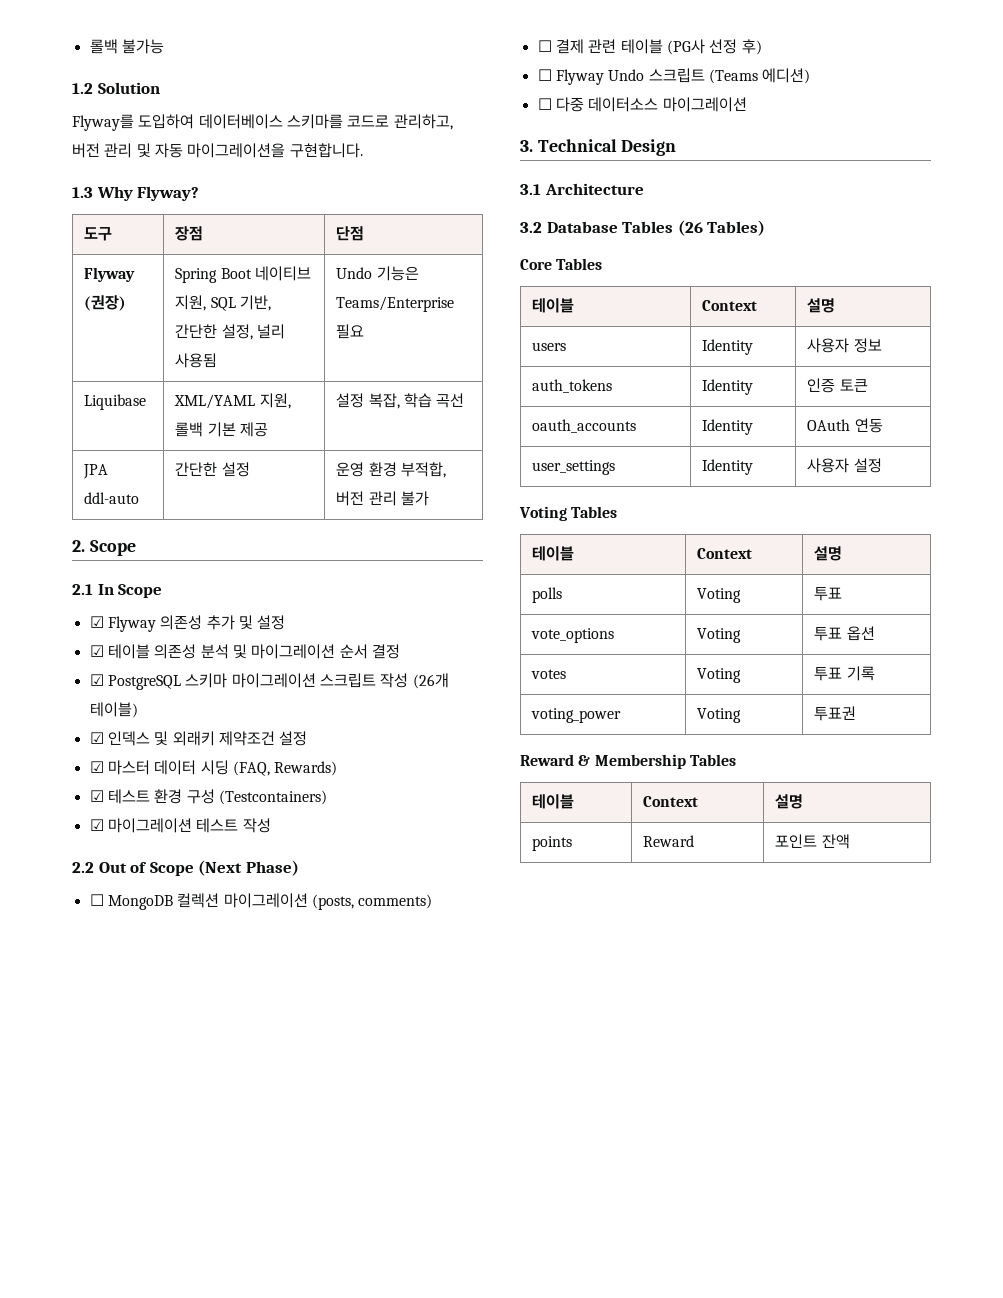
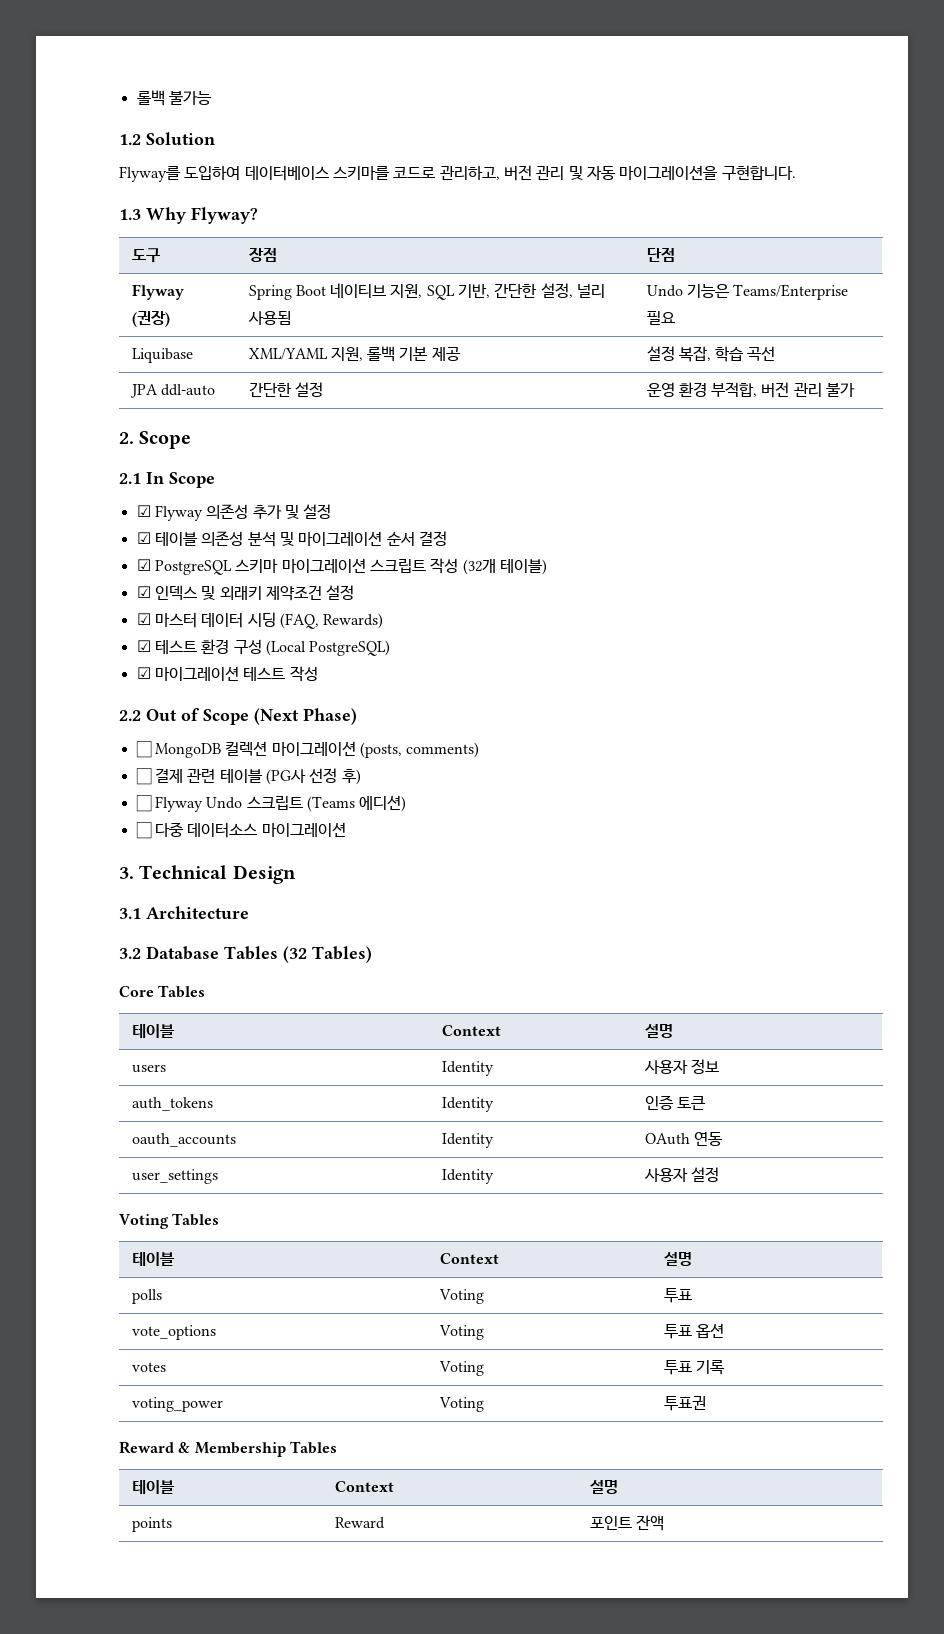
[412,673,449,689] (26개 -> [462,559,496,575] (32개
[218,790,327,805] (Testcontainers) -> [265,640,391,656] (Local PostgreSQL)
[677,220,703,236] (26 -> [283,946,307,963] (32

